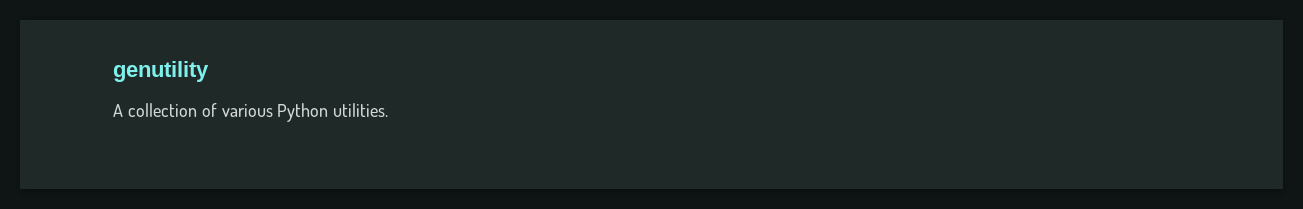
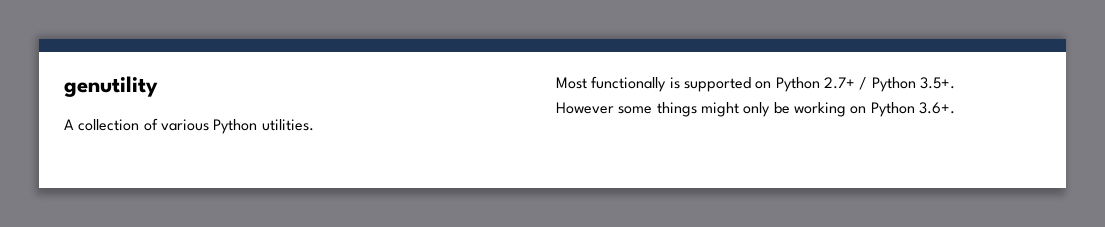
(389, 110) none -> [556,76,955,92] [556,102,955,117] // Most functionally is supported on Python 2.7+ / Python 3.5+. However some things might only be working on Python 3.6+.

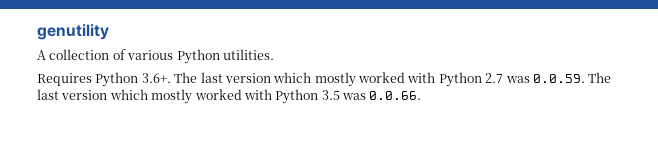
[556,76,955,92] [556,102,955,117] Most functionally is supported on Python 2.7+ / Python 3.5+. However some things might only be working on Python 3.6+. -> [37,72,612,87] [37,89,422,104] Requires Python 3.6+. The last version which mostly worked with Python 2.7 was 0.0.59. The last version which mostly worked with Python 3.5 was 0.0.66.

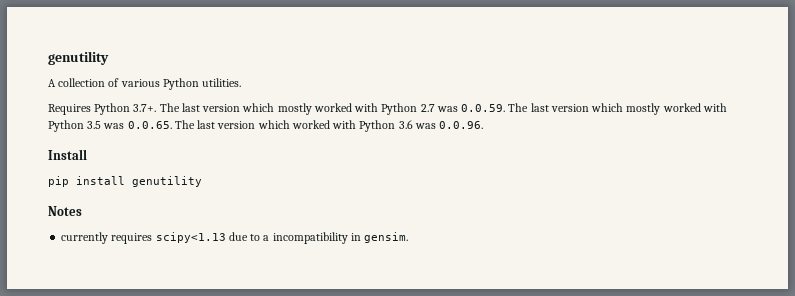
[141,73,171,83] 3.6+. -> [133,104,157,112] 3.7+.
[369,91,422,100] 0.0.66. -> [127,120,484,132] [48,149,87,160] [48,176,202,187] [48,206,82,216] [61,232,409,244] 0.0.65. The last version which worked with Python 3.6 was 0.0.96. // Install // pip install genutility // Notes // currently requires scipy<1.13 due to a incompatibility in gensim.

